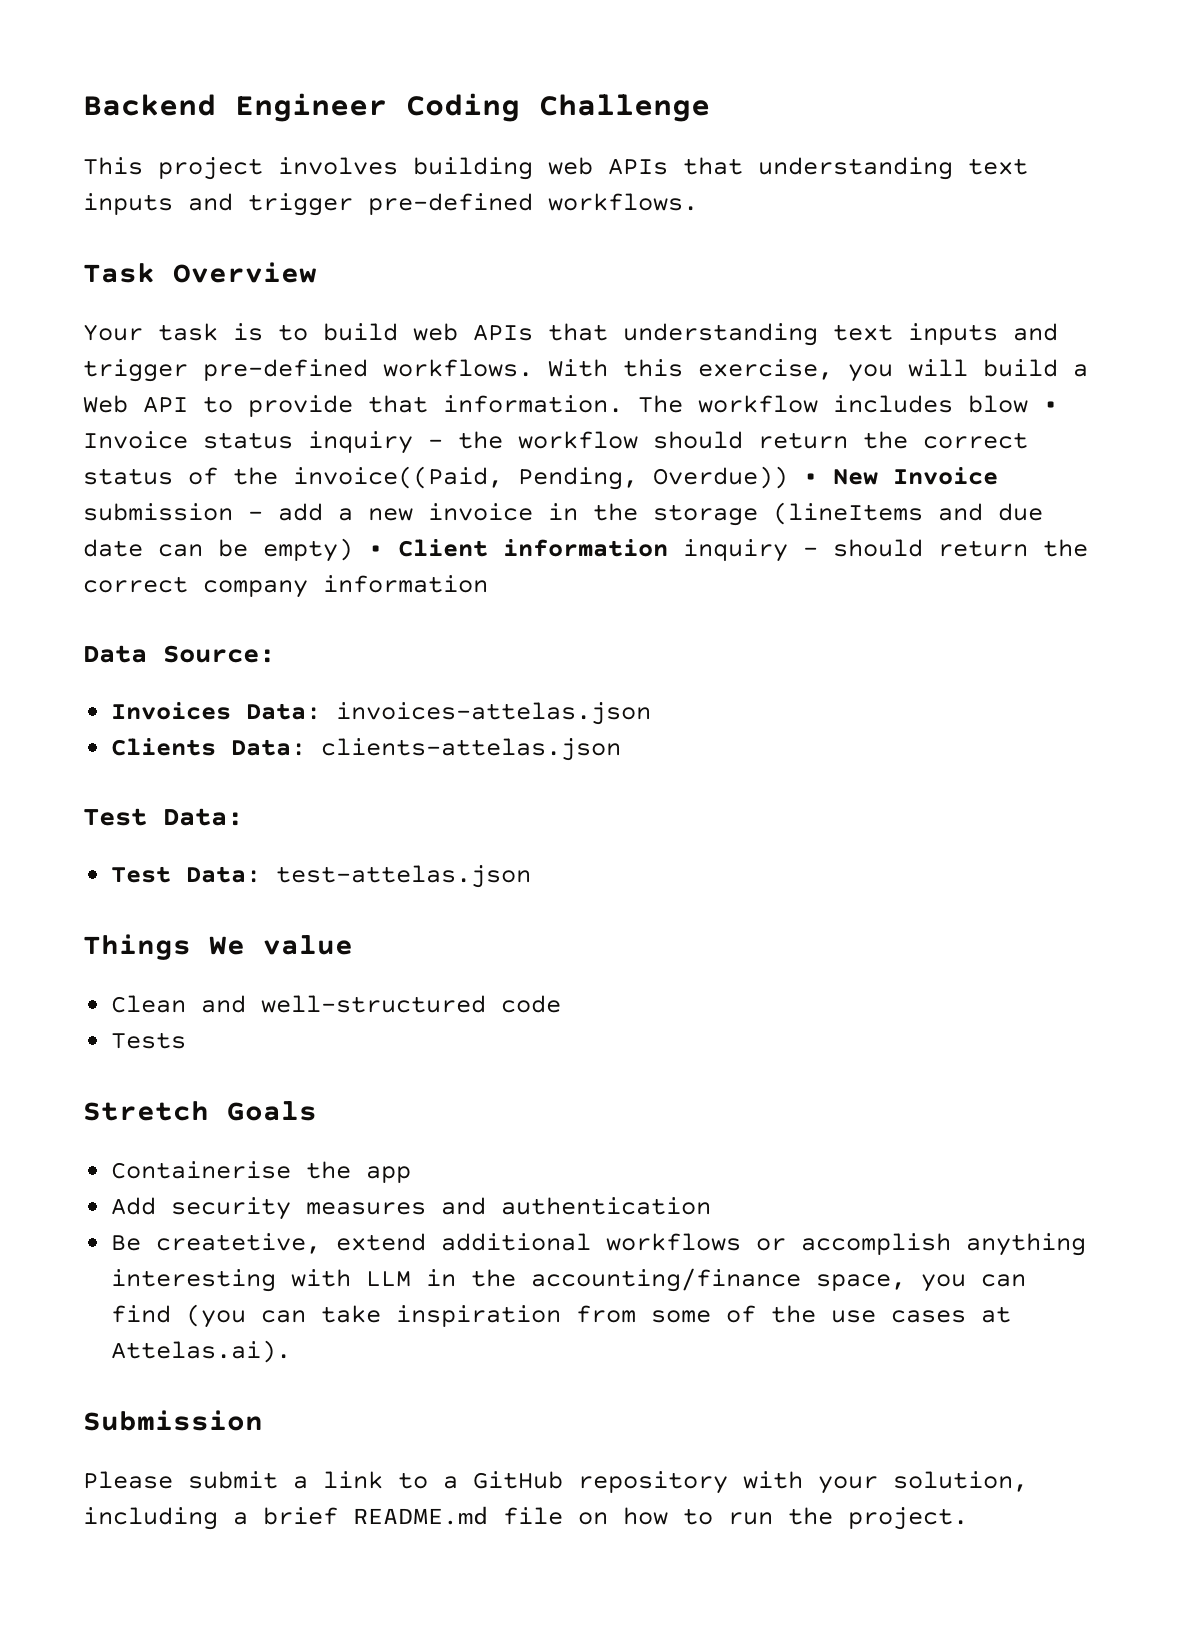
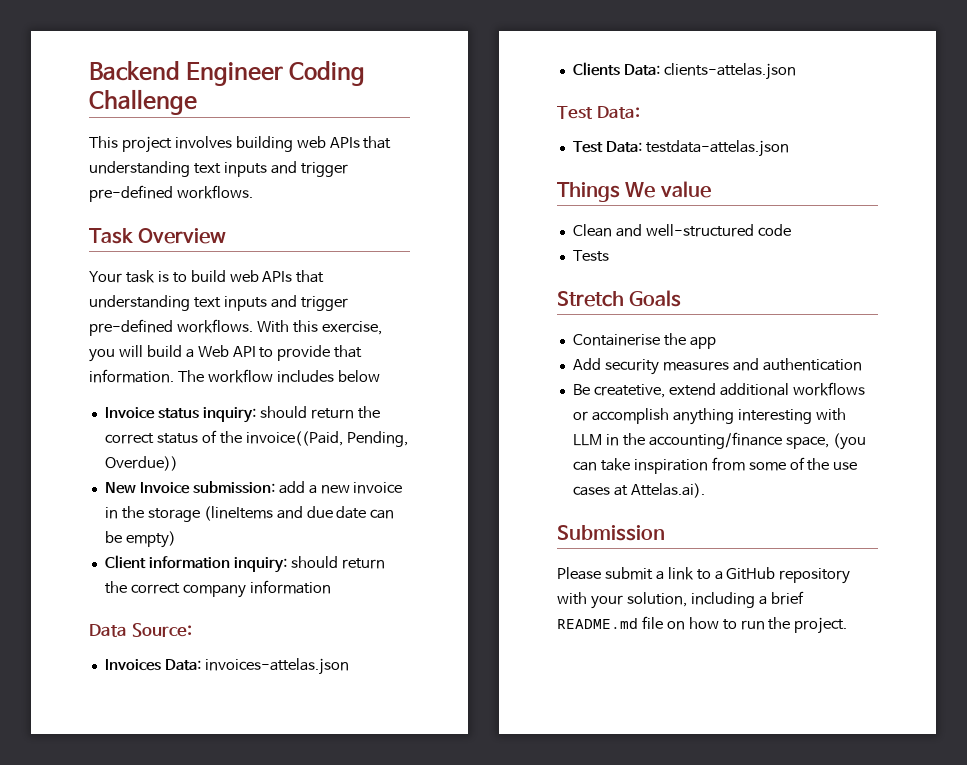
[968,395,1058,413] [83,431,638,454] blow • Invoice status inquiry – the workflow -> [337,370,380,382] [104,407,256,423] below // Invoice status inquiry:
[803,473,818,484] • -> (178, 463) //
[83,503,263,521] submission – -> [192,481,275,494] submission:
[368,545,383,556] • -> (176, 539) //
[683,539,818,562] inquiry – -> [233,557,287,573] inquiry:
[276,865,532,888] test-attelas.json -> [645,140,789,157] testdata-attelas.json
[921,1274,1027,1292] [111,1305,172,1323] you can find -> (829, 442) none

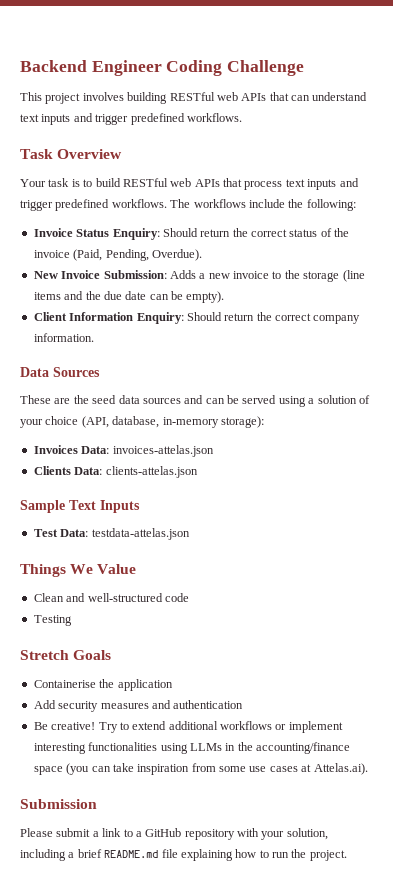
[296,136,392,149] [89,161,348,177] [89,185,173,202] web APIs that understanding text inputs and trigger pre-defined -> [169,92,368,101] [20,113,185,125] RESTful web APIs that can understand text inputs and trigger predefined
[229,270,325,283] [89,295,348,311] [89,319,382,336] [89,345,363,362] [89,369,380,383] [104,406,307,423] web APIs that understanding text inputs and trigger pre-defined workflows. With this exercise, you will build a Web API to provide that information. The workflow includes below // Invoice status inquiry: should -> [122,178,359,190] [20,199,356,211] [33,228,198,240] RESTful web APIs that process text inputs and trigger predefined workflows. The workflows include the following: // Invoice Status Enquiry: Should
[245,431,408,447] [104,456,178,471] invoice((Paid, Pending, Overdue)) -> [33,249,202,261] invoice (Paid, Pending, Overdue).
[192,481,305,494] submission: add -> [103,270,196,279] Submission: Adds
[104,507,118,519] in -> [272,271,282,279] to
[203,506,303,521] (lineItems and -> [342,270,365,282] [33,291,101,300] (line items and the
[125,531,176,548] empty) -> [186,291,225,303] empty).
[148,556,338,573] information inquiry: should -> [69,312,222,324] Information Enquiry: Should
[249,580,331,594] information -> [33,333,94,342] information.
[131,623,192,637] Source: -> [53,367,100,377] [20,395,370,407] [20,416,264,428] Sources // These are the seed data sources and can be served using a solution of your choice (API, database, in-memory storage):
[557,106,640,119] Test Data: -> [20,500,140,513] Sample Text Inputs
[659,181,711,198] value -> [97,564,137,574] Value
[572,250,609,262] Tests -> [33,615,72,626] Testing
[689,337,716,349] app -> [117,679,173,691] application
[593,384,665,398] createtive, -> [51,722,129,733] creative! Try to
[591,408,846,425] [572,434,602,446] accomplish anything interesting with LLM -> [288,721,343,733] [33,742,222,754] implement interesting functionalities using LLMs
[785,436,829,449] space, -> [33,766,63,775] space
[789,457,830,471] of the -> (246, 769) none
[666,621,685,630] on -> [180,849,233,861] explaining

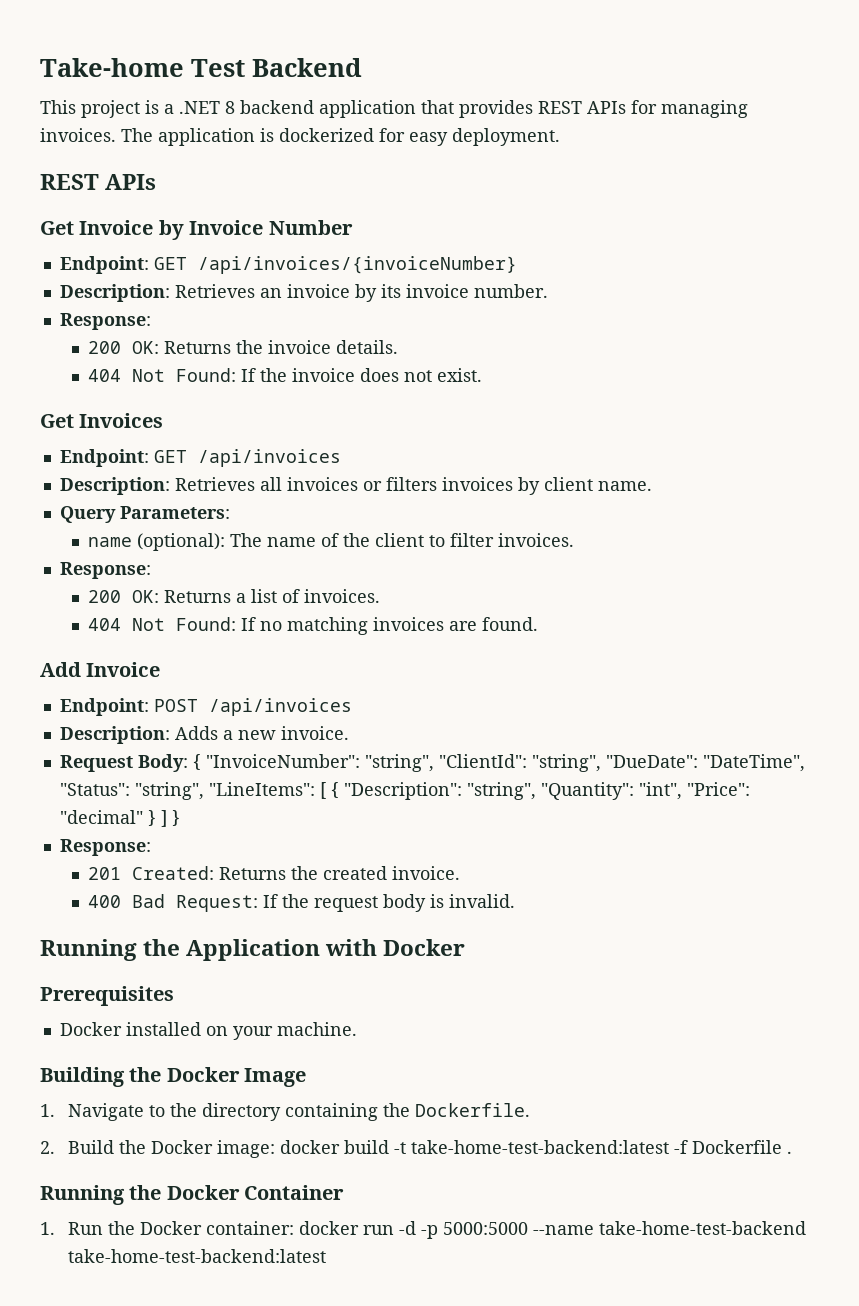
(20, 66) none -> [40,58,245,77] Take-home Test
[91,60,305,76] Engineer Coding Challenge -> (362, 67) none
[82,92,368,104] [20,113,242,125] [20,149,123,159] [20,178,359,190] [20,199,356,211] [33,228,350,240] [33,249,202,261] [33,270,365,282] [33,291,225,303] [33,312,361,324] [33,333,94,342] [20,367,100,377] [20,395,370,407] [20,416,264,428] [33,445,214,457] [33,466,198,478] [20,500,140,513] [33,528,190,540] [20,564,137,577] [33,593,189,602] [33,615,72,626] [20,650,112,660] [33,679,173,691] [33,700,244,712] [33,721,343,733] [33,742,350,754] [33,763,368,775] [20,799,97,809] [20,828,328,840] [20,849,347,861] involves building RESTful web APIs that can understand text inputs and trigger predefined workflows. // Task Overview // Your task is to build RESTful web APIs that process text inputs and trigger predefined workflows. The workflows include the following: // Invoice Status Enquiry: Should return the correct status of the invoice (Paid, Pending, Overdue). // New Invoice Submission: Adds a new invoice to the storage (line items and the due date can be empty). // Client Information Enquiry: Should return the correct company information. // Data Sources // These are the seed data sources and can be served using a solution of your choice (API, database, in-memory storage): // Invoices Data: invoices-attelas.json // Clients Data: clients-attelas.json // Sample Text Inputs // Test Data: testdata-attelas.json // Things We Value // Clean and well-structured code // Testing // Stretch Goals // Containerise the application // Add security measures and authentication // Be creative! Try to extend additional workflows or implement interesting functionalities using LLMs in the accounting/finance space (you can take inspiration from some use cases at Attelas.ai). // Submission // Please submit a link to a GitHub repository with your solution, including a brief README.md file explaining how to run the project. -> [145,100,748,118] [40,128,560,146] [40,174,157,190] [40,220,353,240] [59,256,517,274] [59,284,548,302] [59,313,151,330] [87,340,398,354] [87,368,482,382] [40,413,164,428] [59,449,341,467] [59,477,652,495] [59,506,230,523] [87,533,574,551] [59,562,151,579] [87,589,380,603] [87,617,538,635] [40,662,161,677] [59,698,352,716] [59,726,349,744] [59,754,805,772] [59,782,750,800] [59,810,180,827] [59,839,151,856] [87,866,460,880] [87,894,515,912] [40,939,466,961] [40,986,174,1006] [59,1022,357,1040] [40,1067,307,1087] [40,1103,530,1121] [40,1140,792,1158] [40,1185,345,1205] [40,1221,806,1239] [67,1249,326,1263] is a .NET 8 backend application that provides REST APIs for managing invoices. The application is dockerized for easy deployment. // REST APIs // Get Invoice by Invoice Number // Endpoint: GET /api/invoices/{invoiceNumber} // Description: Retrieves an invoice by its invoice number. // Response: // 200 OK: Returns the invoice details. // 404 Not Found: If the invoice does not exist. // Get Invoices // Endpoint: GET /api/invoices // Description: Retrieves all invoices or filters invoices by client name. // Query Parameters: // name (optional): The name of the client to filter invoices. // Response: // 200 OK: Returns a list of invoices. // 404 Not Found: If no matching invoices are found. // Add Invoice // Endpoint: POST /api/invoices // Description: Adds a new invoice. // Request Body: { "InvoiceNumber": "string", "ClientId": "string", "DueDate": "DateTime", "Status": "string", "LineItems": [ { "Description": "string", "Quantity": "int", "Price": "decimal" } ] } // Response: // 201 Created: Returns the created invoice. // 400 Bad Request: If the request body is invalid. // Running the Application with Docker // Prerequisites // Docker installed on your machine. // Building the Docker Image // 1. Navigate to the directory containing the Dockerfile. // 2. Build the Docker image: docker build -t take-home-test-backend:latest -f Dockerfile . // Running the Docker Container // 1. Run the Docker container: docker run -d -p 5000:5000 --name take-home-test-backend take-home-test-backend:latest

